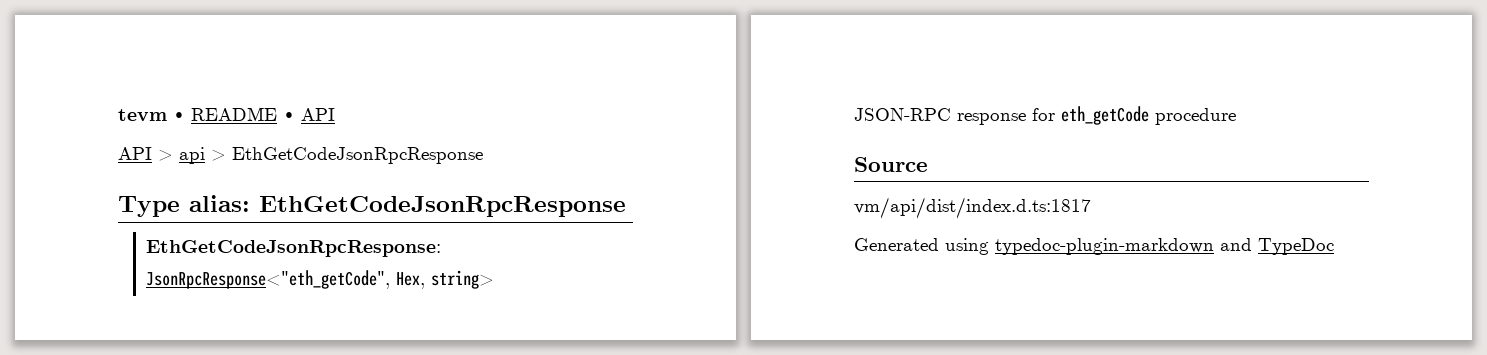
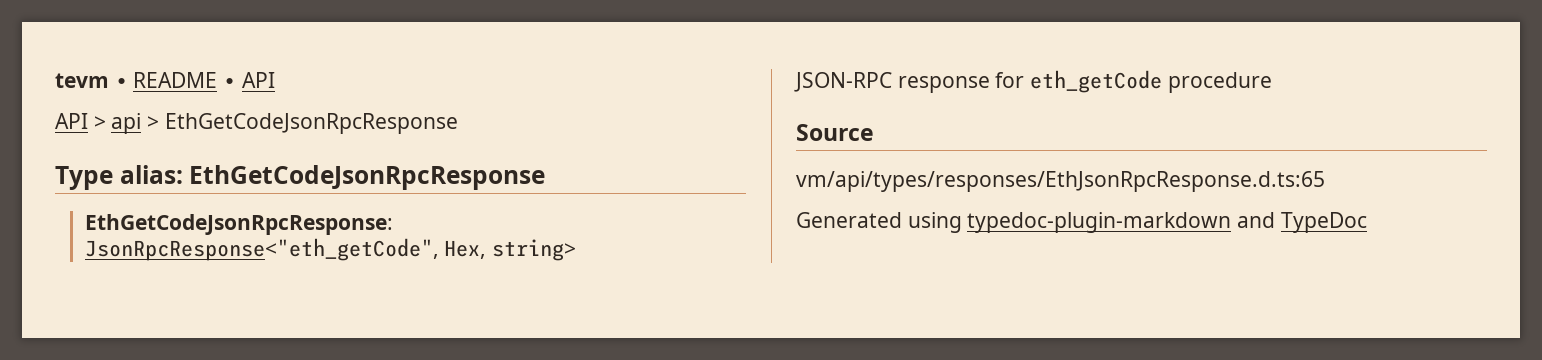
[854,197,1091,219] vm/api/dist/index.d.ts:1817 -> [796,171,1325,192] vm/api/types/responses/EthJsonRpcResponse.d.ts:65

